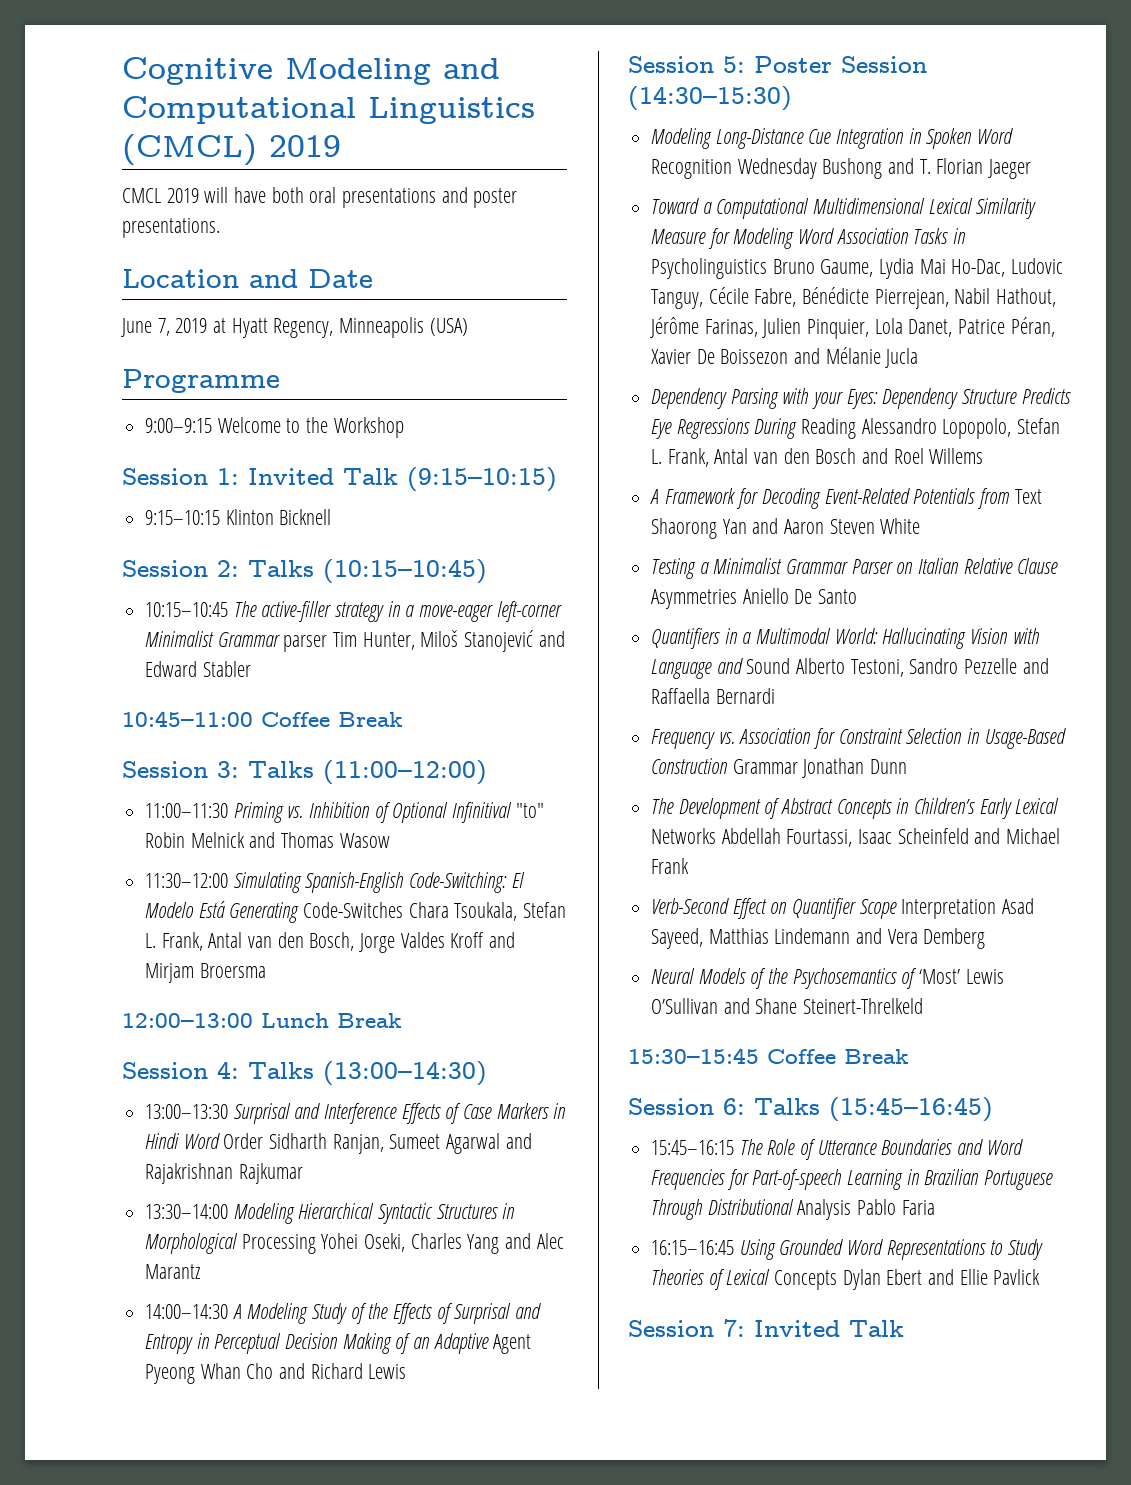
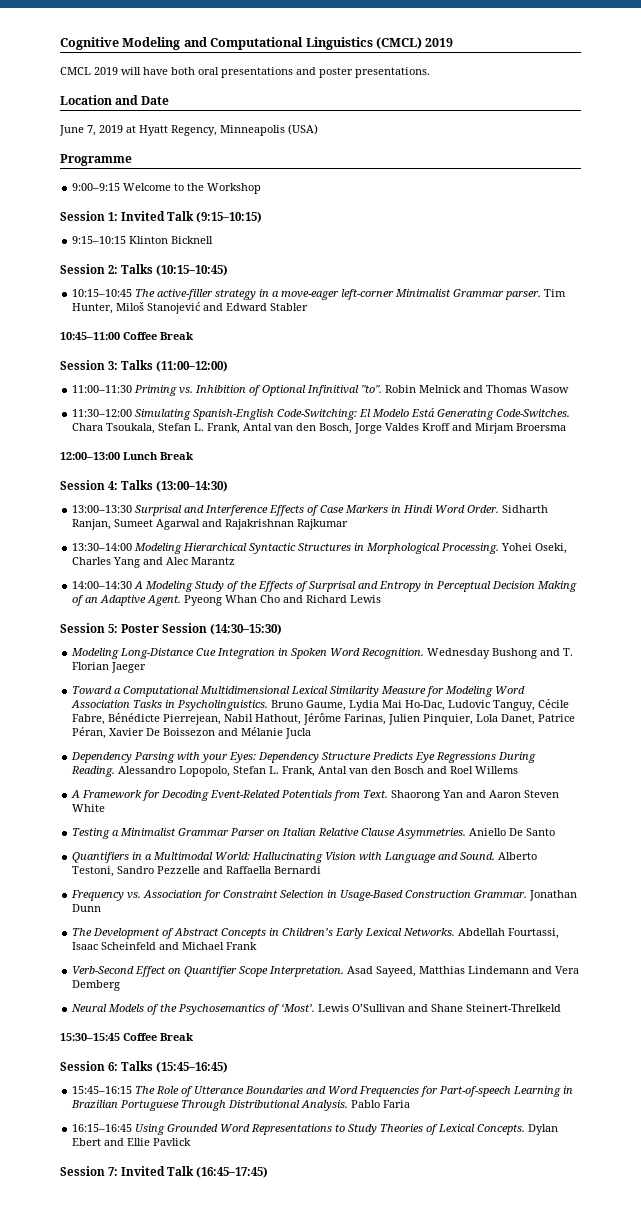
[283,635,328,652] parser -> [505,291,542,300] parser.
[515,803,544,818] "to" -> [361,385,383,393] "to".
[303,902,404,918] Code-Switches -> [496,409,571,417] Code-Switches.
[223,1133,264,1149] Order -> [467,505,500,513] Order.
[241,1234,316,1254] Processing -> [441,543,500,554] Processing.
[493,1334,532,1354] Agent -> [147,595,182,606] Agent.
[651,159,733,179] Recognition -> [361,648,425,659] Recognition.
[651,258,768,279] Psycholinguistics -> [177,700,269,711] Psycholinguistics.
[801,418,857,439] Reading -> [71,766,116,777] Reading.
[1014,489,1042,504] Text -> [363,790,389,798] Text.
[651,589,738,609] Asymmetries -> [396,828,467,839] Asymmetries.
[746,658,791,674] Sound -> [460,852,496,860] Sound.
[732,759,798,774] Grammar -> [474,890,528,898] Grammar.
[651,828,717,844] Networks -> [403,928,456,936] Networks.
[901,899,997,919] Interpretation -> [269,966,345,977] Interpretation.
[919,969,961,984] ‘Most’ -> [281,1003,316,1012] ‘Most’.
[797,1199,852,1220] Analysis -> [301,1100,349,1111] Analysis.
[774,1270,838,1290] Concepts -> [477,1124,526,1135] Concepts.
(904, 1328) none -> [196,1167,269,1178] (16:45–17:45)

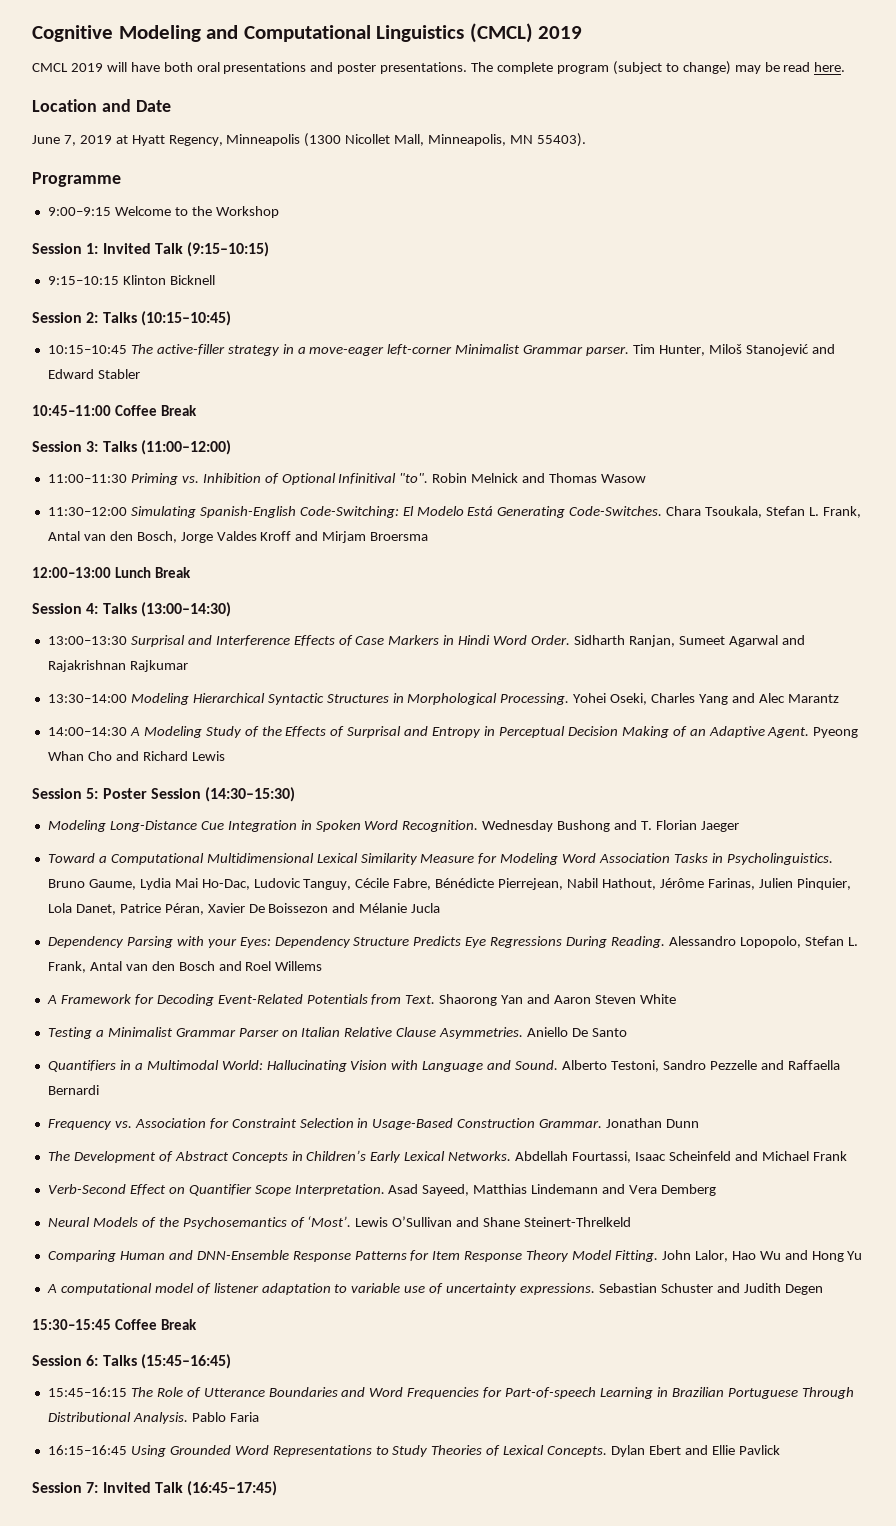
(430, 72) none -> [471,61,846,75] The complete program (subject to change) may be read here.
[288,124,318,135] (USA) -> [304,133,586,147] (1300 Nicollet Mall, Minneapolis, MN 55403).
(562, 1008) none -> [47,1250,863,1262] [46,1283,823,1295] // Comparing Human and DNN-Ensemble Response Patterns for Item Response Theory Model Fitting. John Lalor, Hao Wu and Hong Yu // A computational model of listener adaptation to variable use of uncertainty expressions. Sebastian Schuster and Judith Degen

